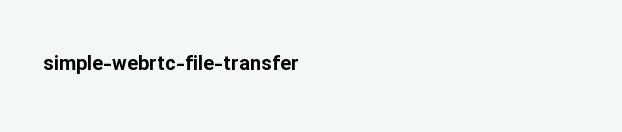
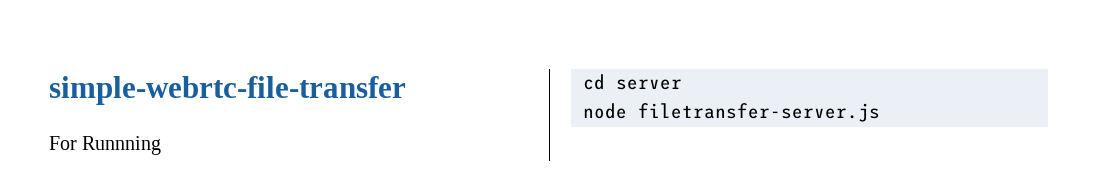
(299, 64) none -> [49,136,162,155] [583,74,682,90] [583,103,880,122] // For Runnning // cd server // node filetransfer-server.js

